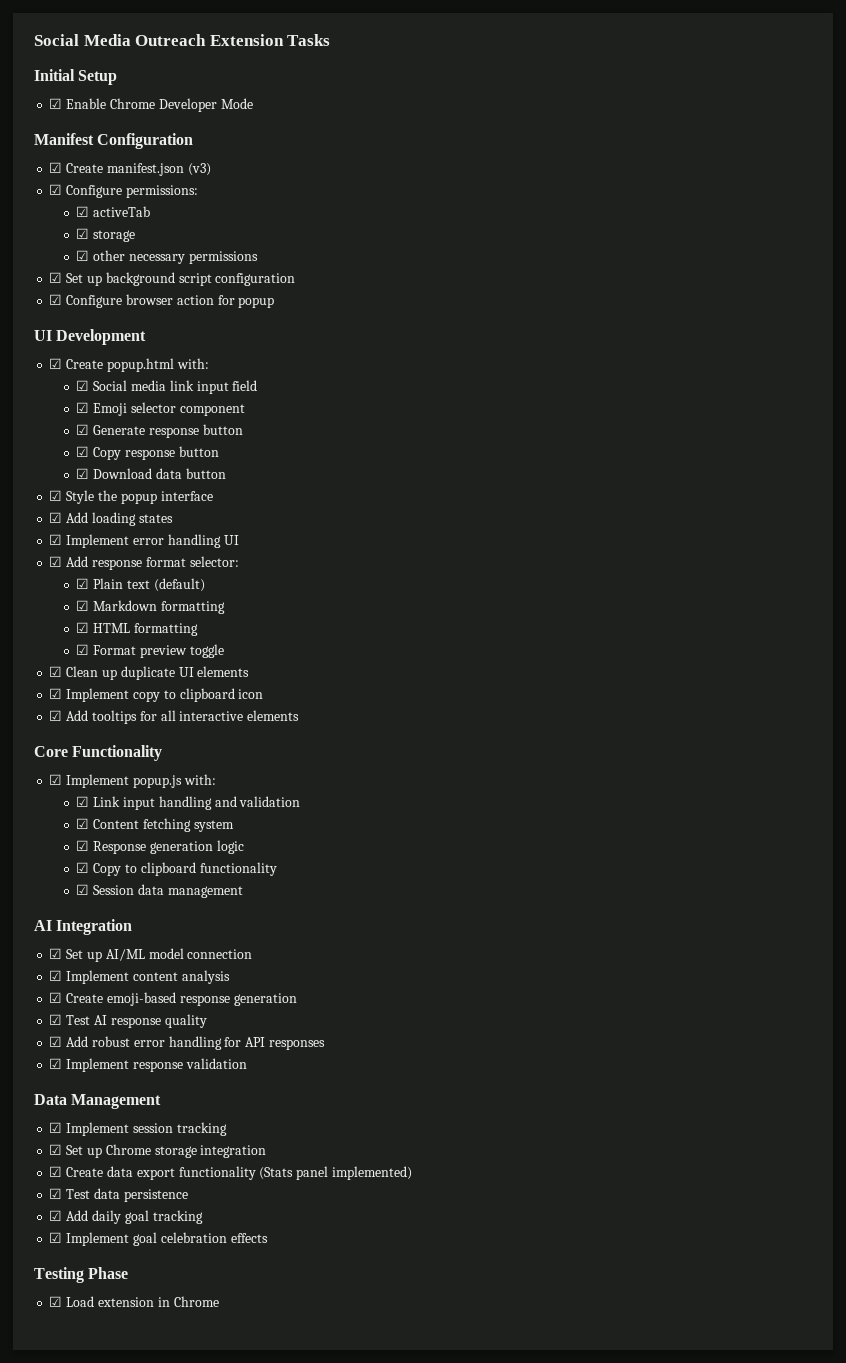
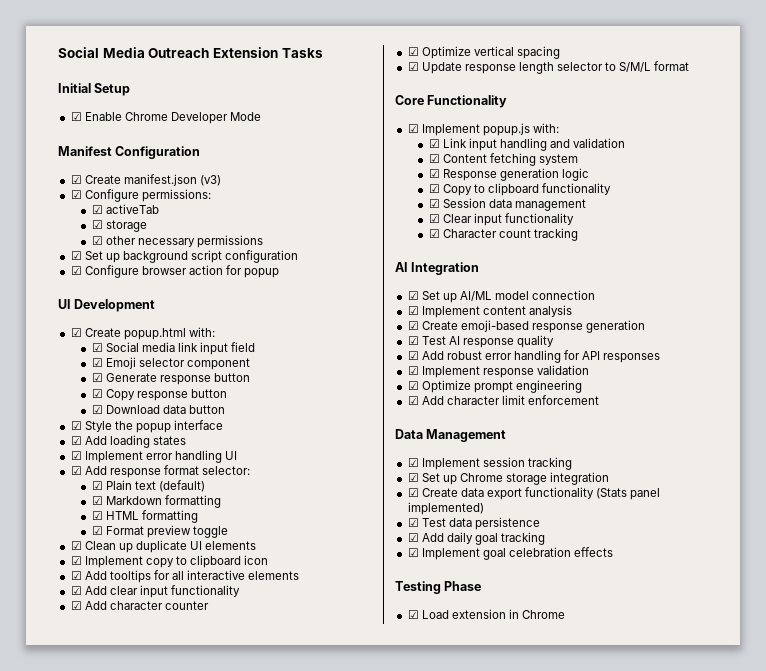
(300, 715) none -> [70,585,241,598] [70,601,209,610] [407,46,560,59] [407,61,690,74] // ☑ Add clear input functionality // ☑ Add character counter // ☑ Optimize vertical spacing // ☑ Update response length selector to S/M/L format
(243, 892) none -> [428,213,575,226] [428,228,579,241] // ☑ Clear input functionality // ☑ Character count tracking
(247, 1063) none -> [407,380,582,393] [407,395,600,405] // ☑ Optimize prompt engineering // ☑ Add character limit enforcement

